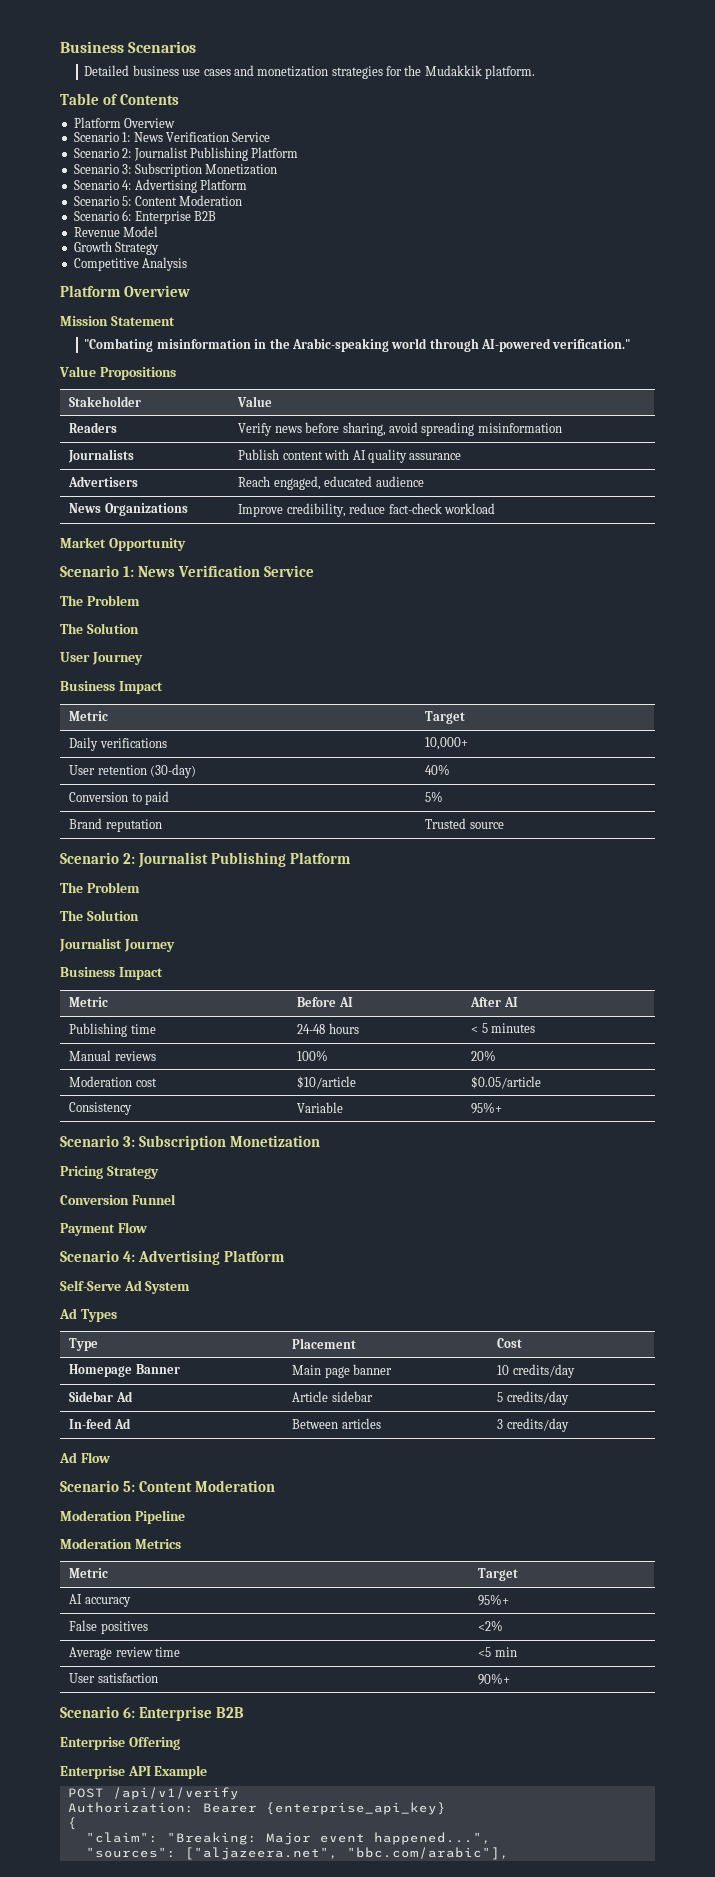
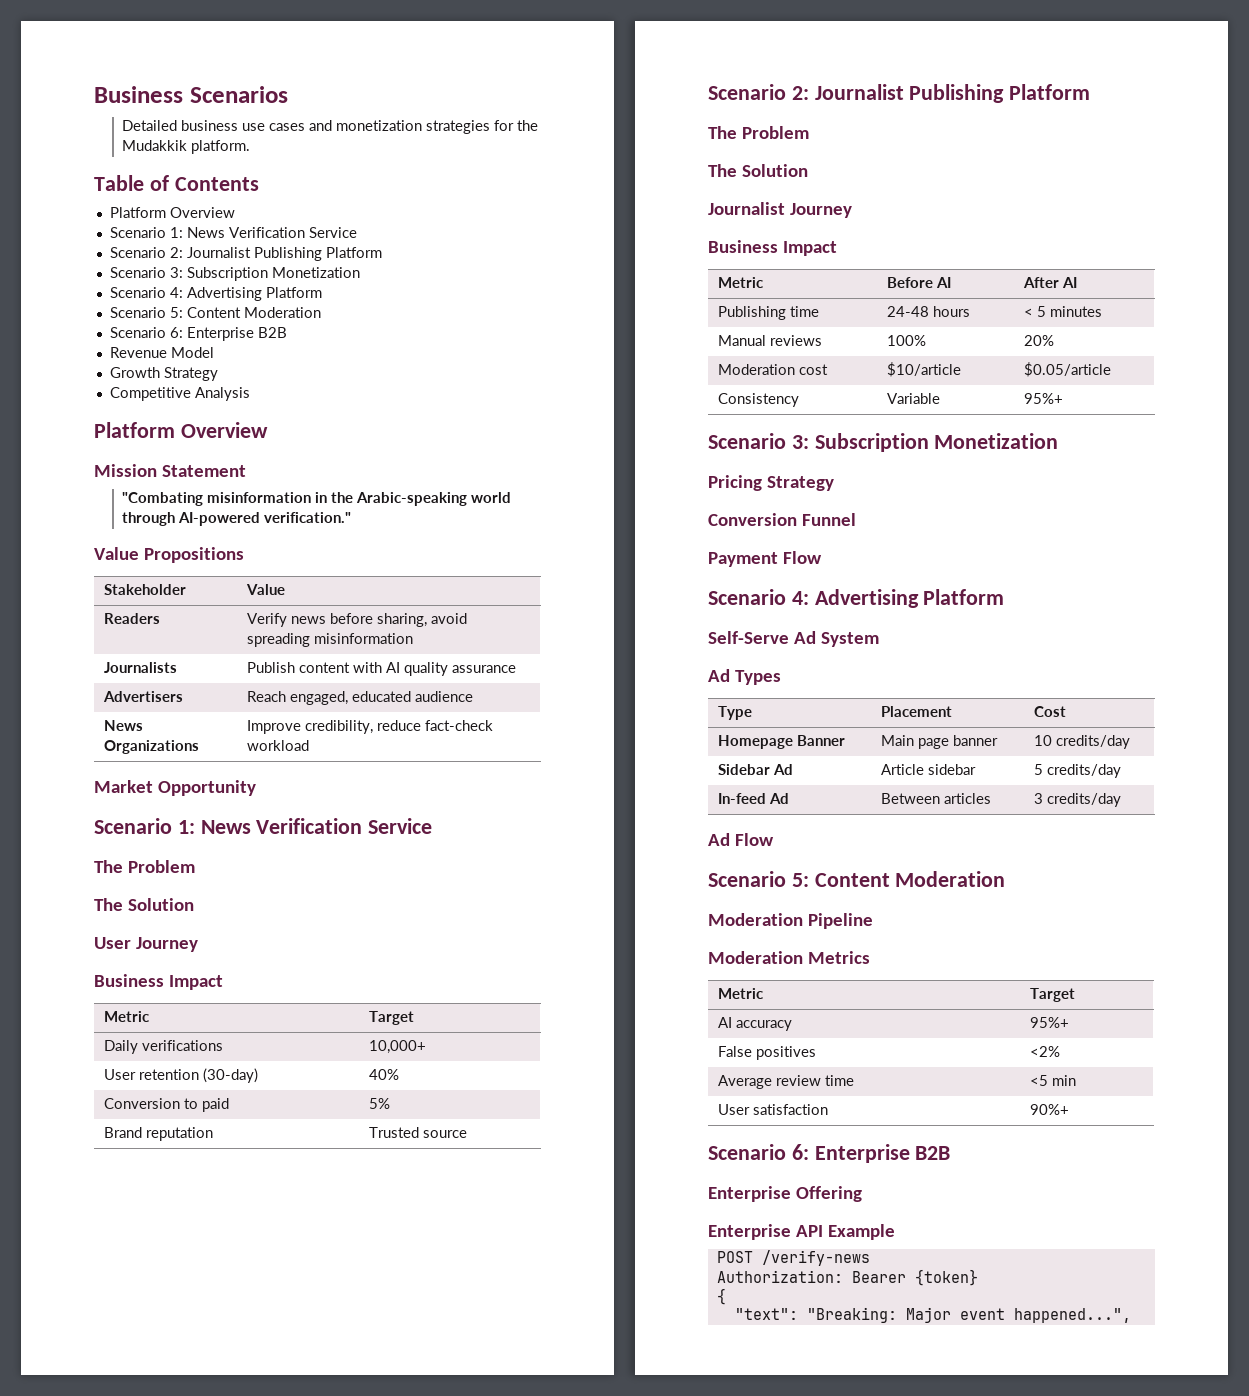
[112,1787,239,1800] /api/v1/verify -> [761,1250,870,1266] /verify-news
[265,1802,446,1815] {enterprise_api_key} -> [914,1269,978,1286] {token}
[85,1832,158,1843] "claim": -> [734,1308,798,1320] "text":
[85,1847,509,1860] // "sources": ["aljazeera.net", "bbc.com/arabic"], -> (1131, 1315) none

